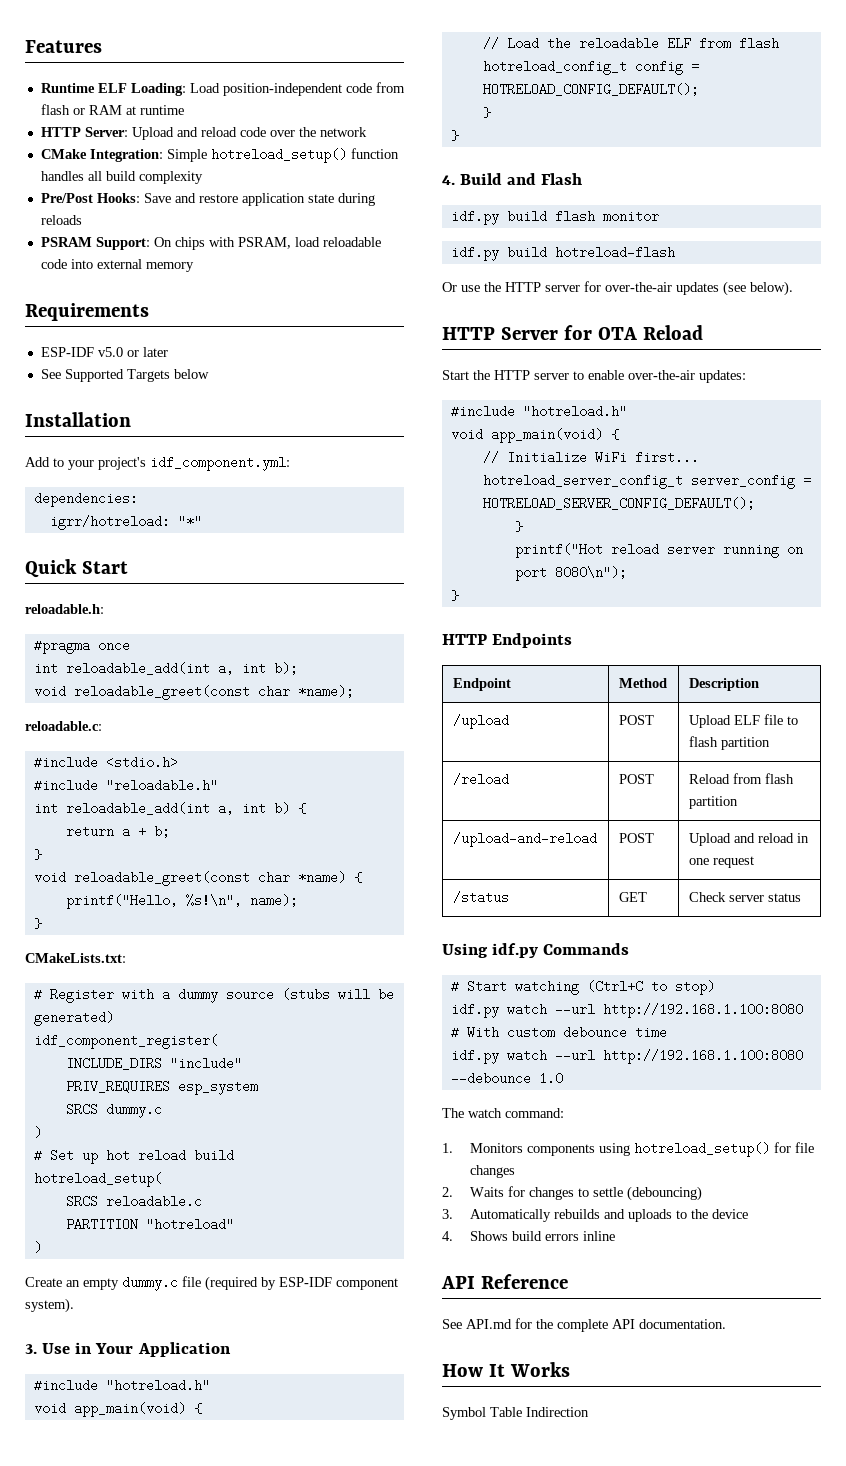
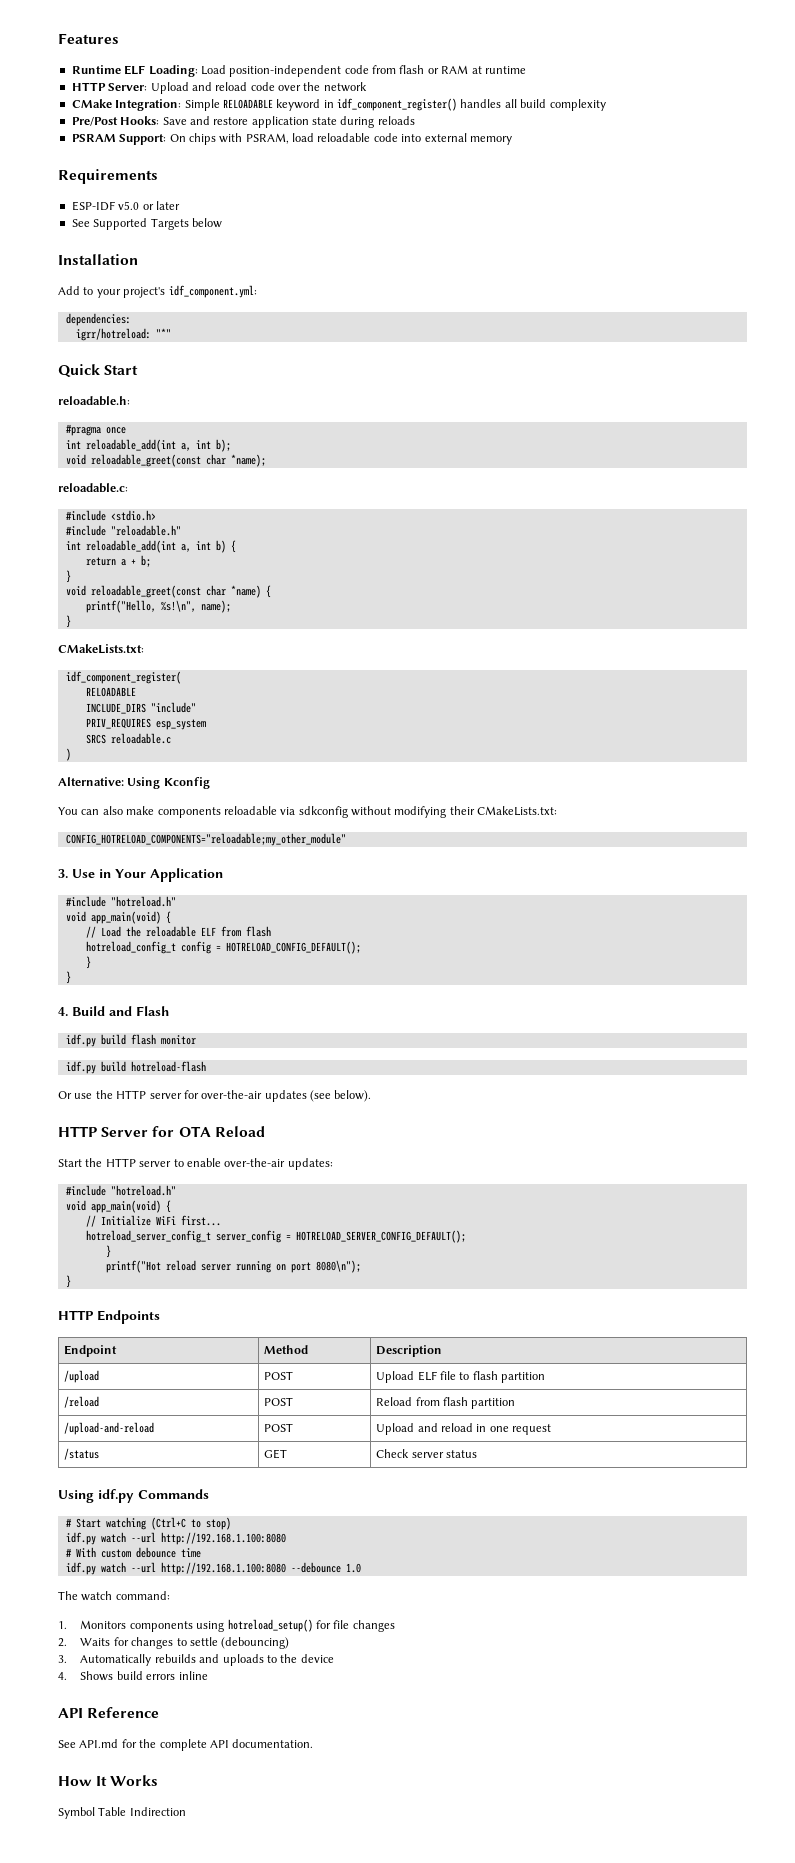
[210,148,399,163] hotreload_setup() function -> [222,98,457,111] RELOADABLE keyword in idf_component_register()
[33,988,394,1003] [33,1011,114,1026] [33,1034,218,1049] # Register with a dummy source (stubs will be generated) // idf_component_register( -> [65,671,181,684] [85,687,136,697] idf_component_register( // RELOADABLE
[105,1103,162,1118] [33,1126,42,1139] [33,1149,234,1164] [33,1172,162,1187] [65,1195,202,1208] [65,1218,234,1231] [33,1241,42,1254] [25,1276,398,1291] [25,1298,74,1313] dummy.c // ) // # Set up hot reload build // hotreload_setup( // SRCS reloadable.c // PARTITION "hotreload" // ) // Create an empty dummy.c file (required by ESP-IDF component system). -> [110,733,171,744] [65,748,71,761] [58,777,210,789] [58,806,558,818] [65,833,346,846] reloadable.c // ) // Alternative: Using Kconfig // You can also make components reloadable via sdkconfig without modifying their CMakeLists.txt: // CONFIG_HOTRELOAD_COMPONENTS="reloadable;my_other_module"

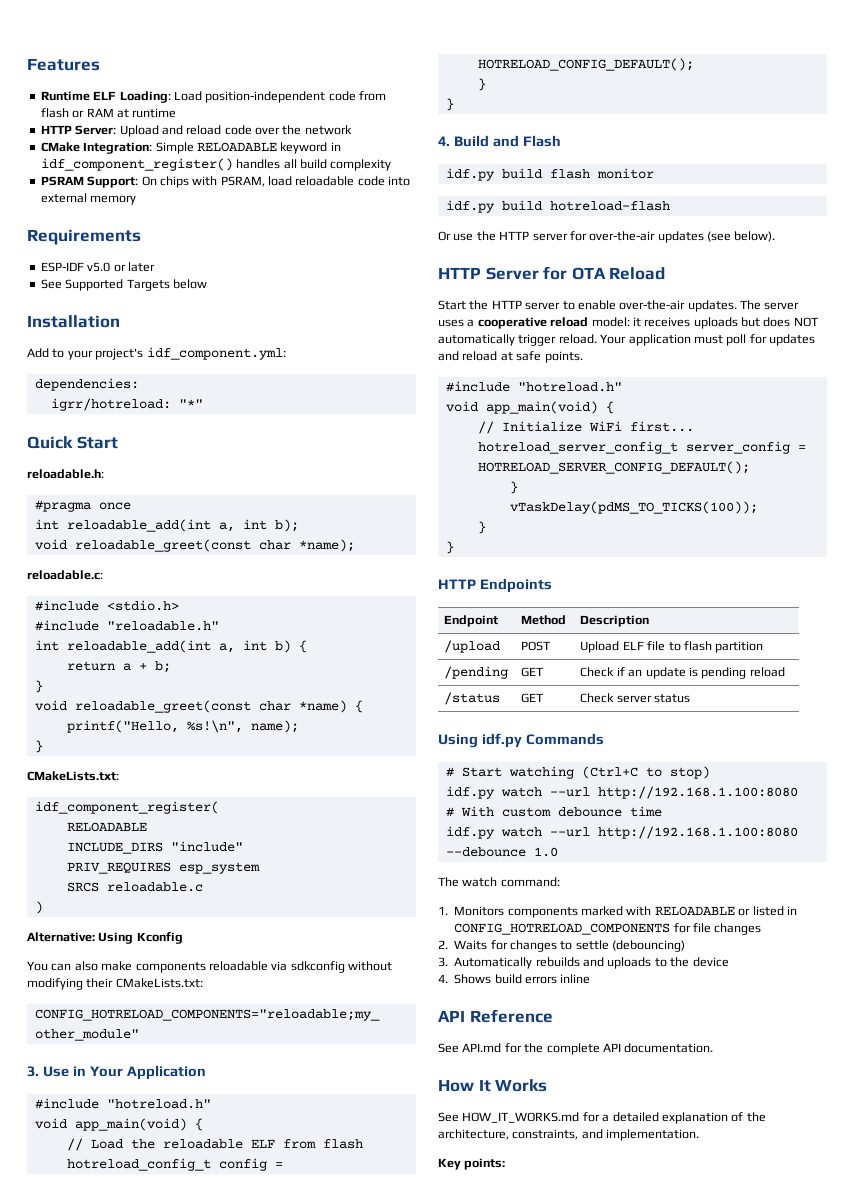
[71,116,415,128] // Pre/Post Hooks: Save and restore application state during reloads -> (392, 165) none
[287,1158,333,1170] updates: -> [687,300,800,312] [438,317,818,329] [438,334,815,346] [438,351,583,363] updates. The server uses a cooperative reload model: it receives uploads but does NOT automatically trigger reload. Your application must poll for updates and reload at safe points.
[105,1260,361,1273] printf("Hot reload server running on port 8080\n"); -> [509,501,758,514] [477,521,486,534] vTaskDelay(pdMS_TO_TICKS(100)); // }
[64,1396,100,1408] [264,1397,294,1406] [376,1397,516,1409] [64,1422,155,1435] [264,1423,294,1432] [376,1423,552,1435] /reload | POST | Reload from flash partition // /upload-and-reload | POST | Upload and reload in one request -> [444,666,509,679] [521,667,544,677] [580,667,785,679] /pending | GET | Check if an update is pending reload
[196,1619,313,1632] using hotreload_setup() -> [581,906,797,916] [454,923,671,935] marked with RELOADABLE or listed in CONFIG_HOTRELOAD_COMPONENTS
[58,1807,186,1819] Symbol Table Indirection -> [438,1112,766,1124] [438,1129,700,1141] [438,1158,506,1170] See HOW_IT_WORKS.md for a detailed explanation of the architecture, constraints, and implementation. // Key points:

